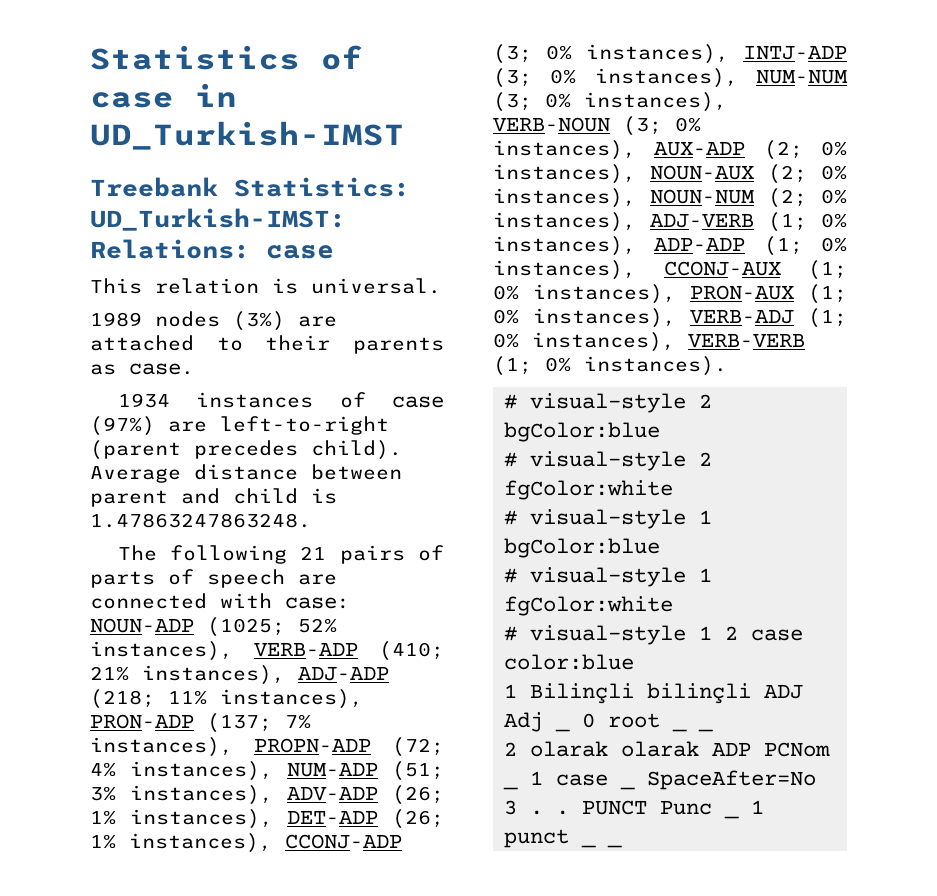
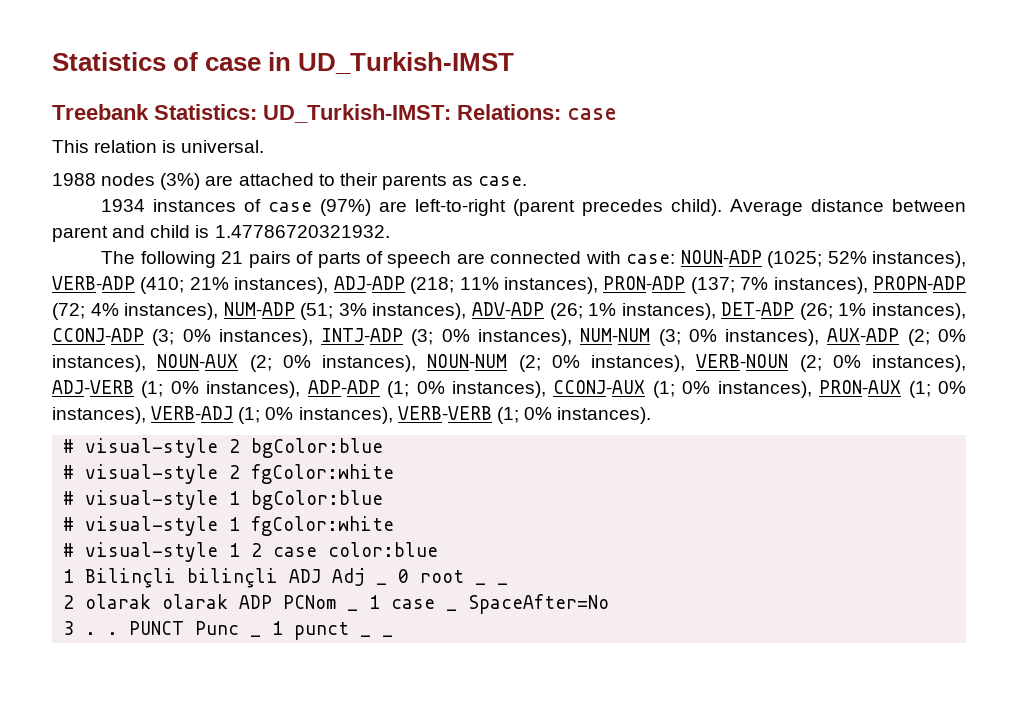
[90,312,142,327] 1989 -> [52,173,96,186] 1988
[90,513,311,528] 1.47863247863248. -> [214,225,390,238] 1.47786720321932.
[493,116,701,136] [493,140,636,160] VERB-NOUN (3; 0% instances), -> (820, 337) none
(636, 222) none -> [696,354,966,372] VERB-NOUN (2; 0% instances),

